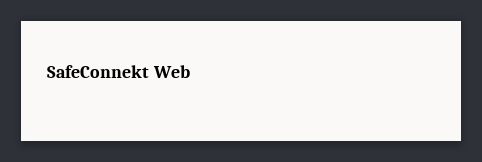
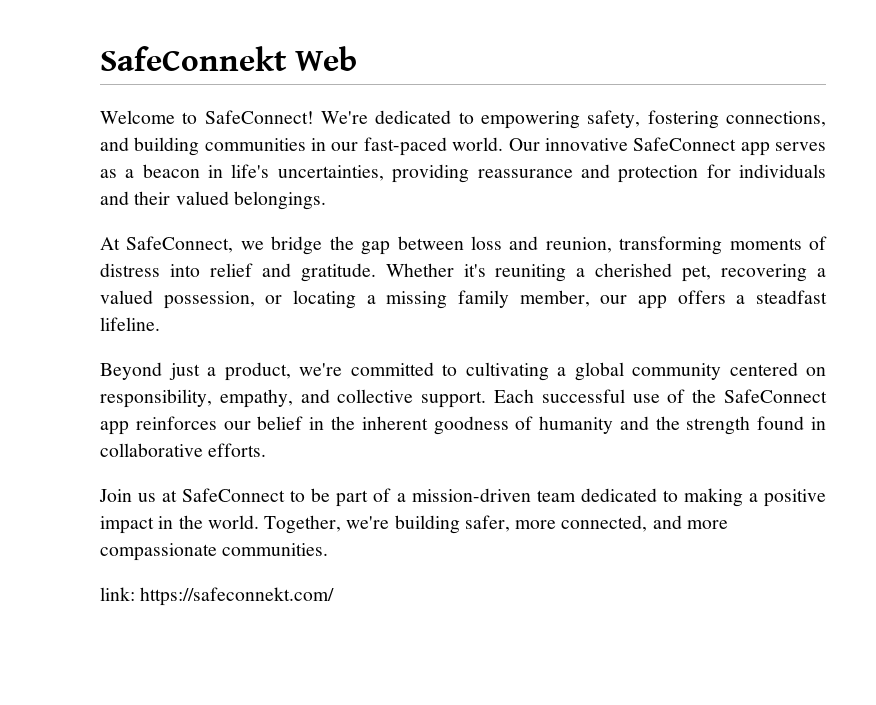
(190, 71) none -> [100,110,826,129] [100,137,827,156] [100,164,827,183] [100,191,326,210] [100,236,827,255] [100,263,826,282] [100,290,827,309] [100,317,160,331] [100,362,826,381] [100,389,827,408] [100,416,827,435] [100,443,267,457] [99,488,827,507] [100,515,728,534] [100,543,329,561] [100,587,335,606] // Welcome to SafeConnect! We're dedicated to empowering safety, fostering connections, and building communities in our fast-paced world. Our innovative SafeConnect app serves as a beacon in life's uncertainties, providing reassurance and protection for individuals and their valued belongings. // At SafeConnect, we bridge the gap between loss and reunion, transforming moments of distress into relief and gratitude. Whether it's reuniting a cherished pet, recovering a valued possession, or locating a missing family member, our app offers a steadfast lifeline. // Beyond just a product, we're committed to cultivating a global community centered on responsibility, empathy, and collective support. Each successful use of the SafeConnect app reinforces our belief in the inherent goodness of humanity and the strength found in collaborative efforts. // Join us at SafeConnect to be part of a mission-driven team dedicated to making a positive impact in the world. Together, we're building safer, more connected, and more compassionate communities. // link: https://safeconnekt.com/

